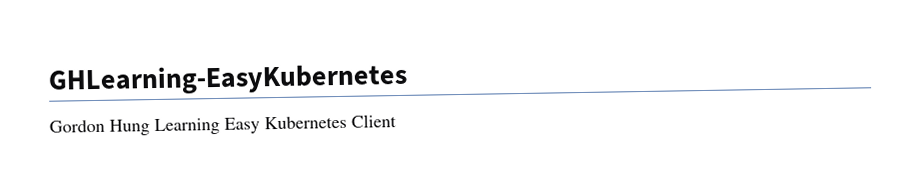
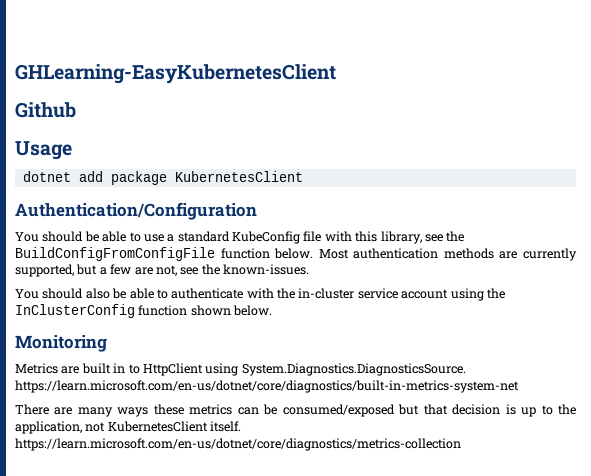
[48,62,408,96] [49,114,397,136] GHLearning-EasyKubernetes // Gordon Hung Learning Easy Kubernetes Client -> [15,64,336,84] [15,102,76,118] [15,141,72,160] [22,171,303,185] [15,202,257,220] [15,231,465,244] [15,247,577,261] [15,264,309,277] [15,288,505,301] [15,304,273,318] [15,335,107,352] [15,363,466,376] [15,380,519,393] [15,404,576,417] [15,421,242,434] [15,438,461,451] GHLearning-EasyKubernetesClient // Github // Usage // dotnet add package KubernetesClient // Authentication/Configuration // You should be able to use a standard KubeConfig file with this library, see the BuildConfigFromConfigFile function below. Most authentication methods are currently supported, but a few are not, see the known-issues. // You should also be able to authenticate with the in-cluster service account using the InClusterConfig function shown below. // Monitoring // Metrics are built in to HttpClient using System.Diagnostics.DiagnosticsSource. https://learn.microsoft.com/en-us/dotnet/core/diagnostics/built-in-metrics-system-net // There are many ways these metrics can be consumed/exposed but that decision is up to the application, not KubernetesClient itself. https://learn.microsoft.com/en-us/dotnet/core/diagnostics/metrics-collection

